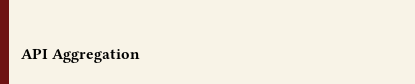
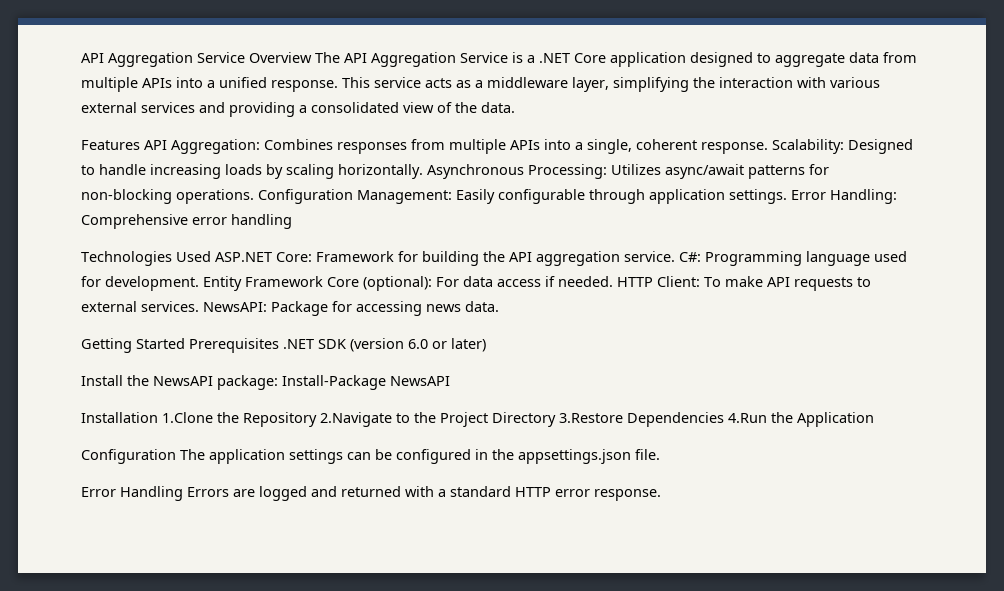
[21,48,141,63] API Aggregation -> [81,52,917,67] [81,77,880,92] [81,102,515,117] [81,139,913,154] [81,164,829,179] [81,189,897,204] [81,214,292,229] [81,251,907,266] [81,276,871,291] [81,301,499,316] [81,338,486,353] [81,375,450,390] [81,412,874,427] [81,449,660,464] [81,486,661,501] API Aggregation Service Overview The API Aggregation Service is a .NET Core application designed to aggregate data from multiple APIs into a unified response. This service acts as a middleware layer, simplifying the interaction with various external services and providing a consolidated view of the data. // Features API Aggregation: Combines responses from multiple APIs into a single, coherent response. Scalability: Designed to handle increasing loads by scaling horizontally. Asynchronous Processing: Utilizes async/await patterns for non-blocking operations. Configuration Management: Easily configurable through application settings. Error Handling: Comprehensive error handling // Technologies Used ASP.NET Core: Framework for building the API aggregation service. C#: Programming language used for development. Entity Framework Core (optional): For data access if needed. HTTP Client: To make API requests to external services. NewsAPI: Package for accessing news data. // Getting Started Prerequisites .NET SDK (version 6.0 or later) // Install the NewsAPI package: Install-Package NewsAPI // Installation 1.Clone the Repository 2.Navigate to the Project Directory 3.Restore Dependencies 4.Run the Application // Configuration The application settings can be configured in the appsettings.json file. // Error Handling Errors are logged and returned with a standard HTTP error response.

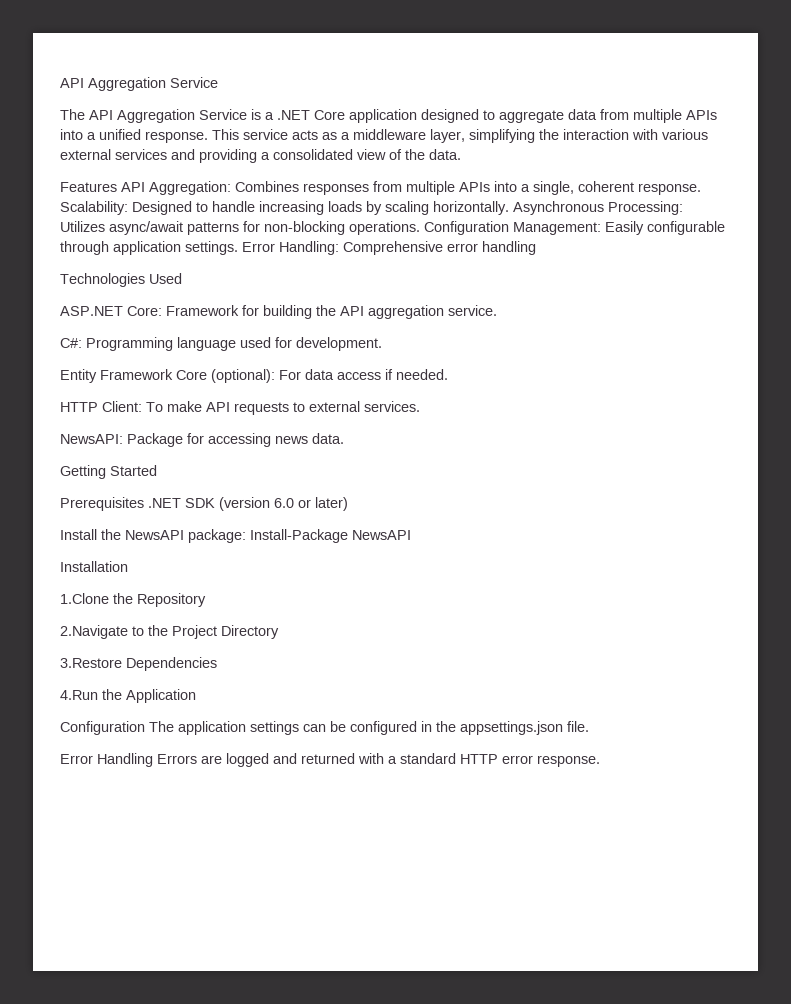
[81,52,312,67] API Aggregation Service Overview -> [60,77,218,91] API Aggregation Service //
(211, 256) none -> (182, 278) //
(675, 256) none -> (497, 310) //
(199, 283) none -> (382, 344) //
(613, 281) none -> (448, 374) //
(199, 306) none -> (420, 406) //
(185, 343) none -> (157, 470) //
(158, 417) none -> (128, 566) //
(317, 419) none -> (206, 600) //
(556, 419) none -> (279, 632) //
(724, 419) none -> (217, 664) //

